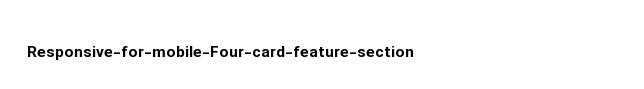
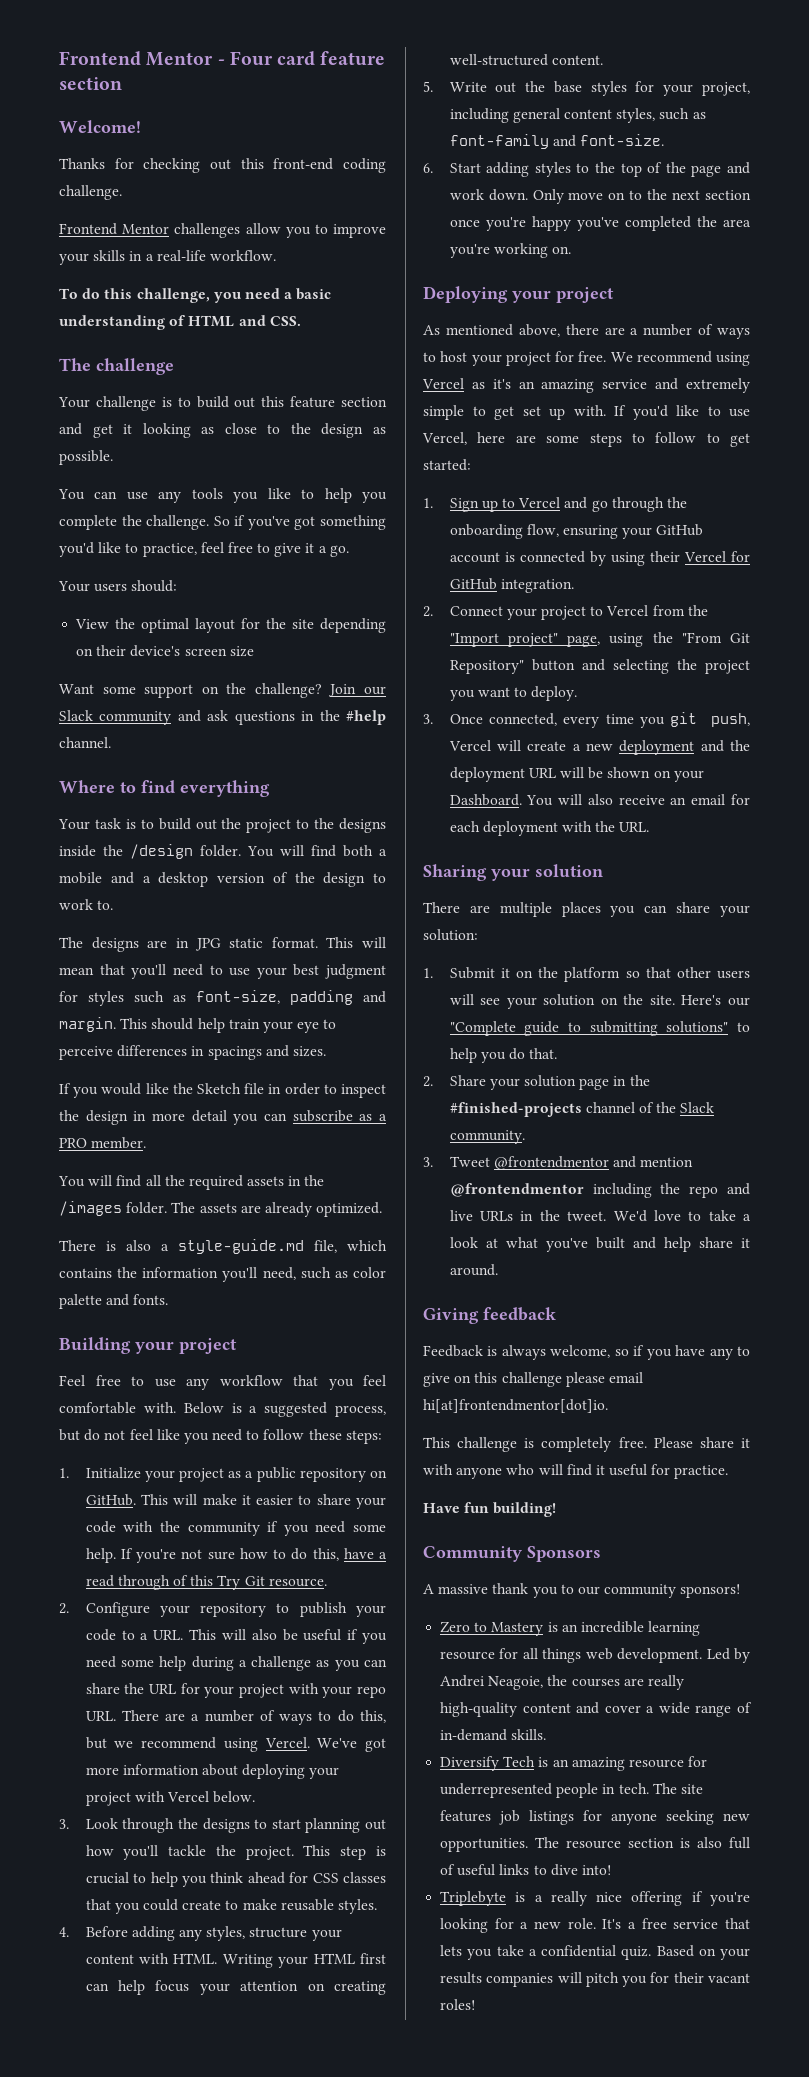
[27,46,414,60] Responsive-for-mobile-Four-card-feature-section -> [59,51,386,66] [59,77,122,90] [59,120,141,133] [59,158,386,173] [59,185,122,200] [59,223,386,238] [59,250,276,265] [59,288,332,303] [59,315,301,330] [59,358,174,375] [58,396,387,411] [59,423,386,438] [59,450,113,465] [58,488,388,503] [59,515,386,530] [59,542,349,557] [58,580,178,592] [75,618,386,633] [76,645,254,657] [59,683,386,698] [59,710,386,725] [59,737,111,748] [59,780,270,797] [58,818,386,833] [59,844,387,859] [59,872,386,887] [59,899,114,910] [59,937,386,952] [59,964,386,979] [59,990,386,1006] [59,1017,337,1033] [59,1045,326,1060] [59,1083,386,1098] [59,1110,387,1125] [59,1137,147,1149] [58,1175,325,1190] [59,1201,383,1217] [59,1239,387,1254] [59,1267,386,1282] [59,1294,169,1309] [59,1337,237,1354] [59,1375,386,1390] [59,1402,386,1417] [59,1429,382,1444] [59,1467,387,1482] [85,1494,386,1509] [85,1521,387,1536] [85,1548,387,1563] [85,1575,327,1590] [59,1602,386,1617] [85,1629,388,1644] [85,1656,387,1671] [85,1683,386,1698] [85,1710,386,1725] [85,1737,386,1752] [85,1764,340,1779] [85,1791,256,1806] [59,1818,387,1833] [85,1845,386,1860] [85,1872,386,1887] [85,1899,377,1914] [59,1926,342,1941] [85,1953,386,1968] [85,1980,386,1995] [449,54,603,66] [423,81,750,96] [449,108,706,123] [449,134,665,149] [423,162,750,177] [449,189,751,204] [449,216,751,231] [449,243,572,258] [423,286,614,303] [423,324,750,339] [423,351,750,366] [422,378,750,393] [423,405,750,420] [422,432,750,447] [423,459,471,471] [423,497,687,512] [449,524,704,539] [449,551,750,566] [449,578,574,593] [423,605,708,620] [449,632,750,647] [449,659,750,674] [449,686,578,701] [423,712,750,728] [448,740,750,755] [449,767,704,782] [449,794,750,806] [449,821,650,836] [423,864,603,881] [423,902,750,917] [423,929,478,941] [423,967,750,982] [449,994,750,1009] [449,1021,750,1036] [449,1048,558,1063] [423,1075,650,1090] [449,1102,715,1117] [449,1130,525,1144] [423,1156,694,1170] [449,1183,750,1198] [449,1210,751,1222] [449,1237,750,1252] [449,1264,498,1276] [423,1307,556,1324] [423,1345,750,1360] [423,1372,643,1387] [423,1399,608,1413] [423,1437,750,1452] [423,1464,729,1479] [423,1502,557,1517] [423,1546,601,1562] [423,1583,741,1598] [440,1621,701,1636] [440,1648,750,1663] [440,1675,684,1690] [440,1702,752,1717] [440,1729,547,1741] [440,1756,708,1771] [440,1783,703,1798] [440,1810,750,1825] [440,1837,750,1852] [440,1864,611,1876] [440,1891,750,1906] [440,1918,750,1933] [440,1945,750,1960] [440,1972,750,1987] [440,1999,476,2010] Frontend Mentor - Four card feature section // Welcome! // Thanks for checking out this front-end coding challenge. // Frontend Mentor challenges allow you to improve your skills in a real-life workflow. // To do this challenge, you need a basic understanding of HTML and CSS. // The challenge // Your challenge is to build out this feature section and get it looking as close to the design as possible. // You can use any tools you like to help you complete the challenge. So if you've got something you'd like to practice, feel free to give it a go. // Your users should: // View the optimal layout for the site depending on their device's screen size // Want some support on the challenge? Join our Slack community and ask questions in the #help channel. // Where to find everything // Your task is to build out the project to the designs inside the /design folder. You will find both a mobile and a desktop version of the design to work to. // The designs are in JPG static format. This will mean that you'll need to use your best judgment for styles such as font-size, padding and margin. This should help train your eye to perceive differences in spacings and sizes. // If you would like the Sketch file in order to inspect the design in more detail you can subscribe as a PRO member. // You will find all the required assets in the /images folder. The assets are already optimized. // There is also a style-guide.md file, which contains the information you'll need, such as color palette and fonts. // Building your project // Feel free to use any workflow that you feel comfortable with. Below is a suggested process, but do not feel like you need to follow these steps: // 1. Initialize your project as a public repository on GitHub. This will make it easier to share your code with the community if you need some help. If you're not sure how to do this, have a read through of this Try Git resource. // 2. Configure your repository to publish your code to a URL. This will also be useful if you need some help during a challenge as you can share the URL for your project with your repo URL. There are a number of ways to do this, but we recommend using Vercel. We've got more information about deploying your project with Vercel below. // 3. Look through the designs to start planning out how you'll tackle the project. This step is crucial to help you think ahead for CSS classes that you could create to make reusable styles. // 4. Before adding any styles, structure your content with HTML. Writing your HTML first can help focus your attention on creating well-structured content. // 5. Write out the base styles for your project, including general content styles, such as font-family and font-size. // 6. Start adding styles to the top of the page and work down. Only move on to the next section once you're happy you've completed the area you're working on. // Deploying your project // As mentioned above, there are a number of ways to host your project for free. We recommend using Vercel as it's an amazing service and extremely simple to get set up with. If you'd like to use Vercel, here are some steps to follow to get started: // 1. Sign up to Vercel and go through the onboarding flow, ensuring your GitHub account is connected by using their Vercel for GitHub integration. // 2. Connect your project to Vercel from the "Import project" page, using the "From Git Repository" button and selecting the project you want to deploy. // 3. Once connected, every time you git push, Vercel will create a new deployment and the deployment URL will be shown on your Dashboard. You will also receive an email for each deployment with the URL. // Sharing your solution // There are multiple places you can share your solution: // 1. Submit it on the platform so that other users will see your solution on the site. Here's our "Complete guide to submitting solutions" to help you do that. // 2. Share your solution page in the #finished-projects channel of the Slack community. // 3. Tweet @frontendmentor and mention @frontendmentor including the repo and live URLs in the tweet. We'd love to take a look at what you've built and help share it around. // Giving feedback // Feedback is always welcome, so if you have any to give on this challenge please email hi[at]frontendmentor[dot]io. // This challenge is completely free. Please share it with anyone who will find it useful for practice. // Have fun building! // Community Sponsors // A massive thank you to our community sponsors! // Zero to Mastery is an incredible learning resource for all things web development. Led by Andrei Neagoie, the courses are really high-quality content and cover a wide range of in-demand skills. // Diversify Tech is an amazing resource for underrepresented people in tech. The site features job listings for anyone seeking new opportunities. The resource section is also full of useful links to dive into! // Triplebyte is a really nice offering if you're looking for a new role. It's a free service that lets you take a confidential quiz. Based on your results companies will pitch you for their vacant roles!

